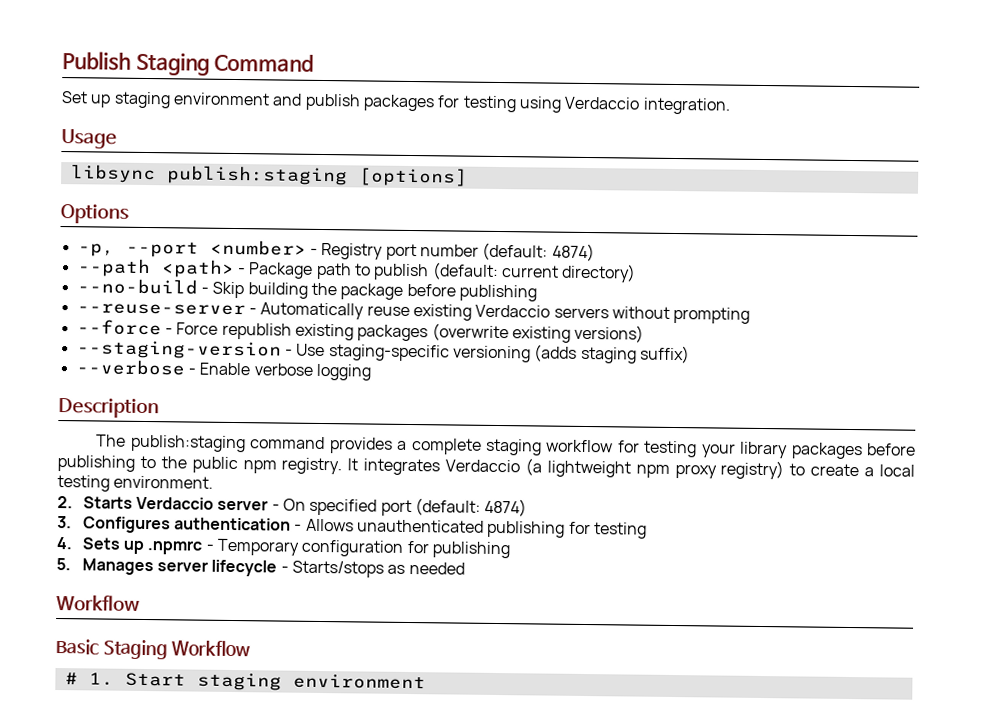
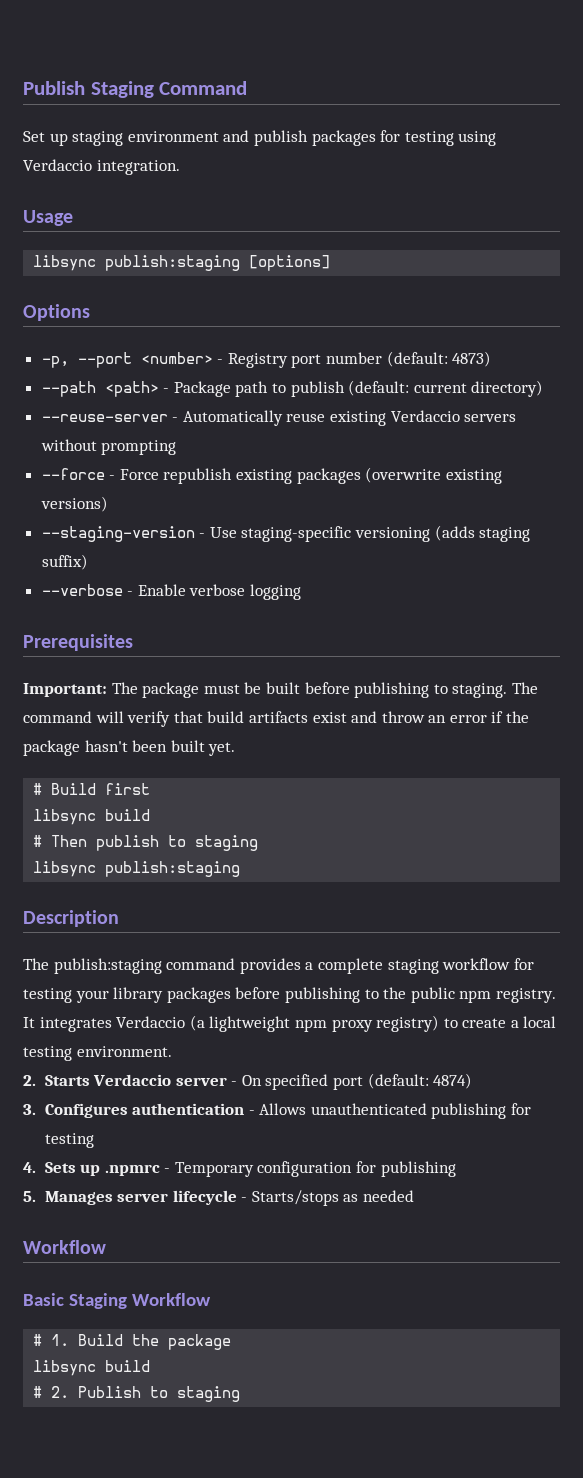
[551,243,595,262] 4874) -> [452,351,492,367] 4873)
[76,278,537,302] // --no-build - Skip building the package before publishing -> (544, 388) none
(371, 372) none -> [23,634,133,651] [23,682,538,698] [23,711,530,727] [23,740,236,756] [33,783,151,795] [33,809,151,825] [33,835,259,851] [33,861,241,877] // Prerequisites // Important: The package must be built before publishing to staging. The command will verify that build artifacts exist and throw an error if the package hasn't been built yet. // # Build first // libsync build // # Then publish to staging // libsync publish:staging
[124,672,426,691] Start staging environment -> [78,1334,232,1350] [33,1360,151,1376] [33,1386,241,1402] Build the package // libsync build // # 2. Publish to staging

